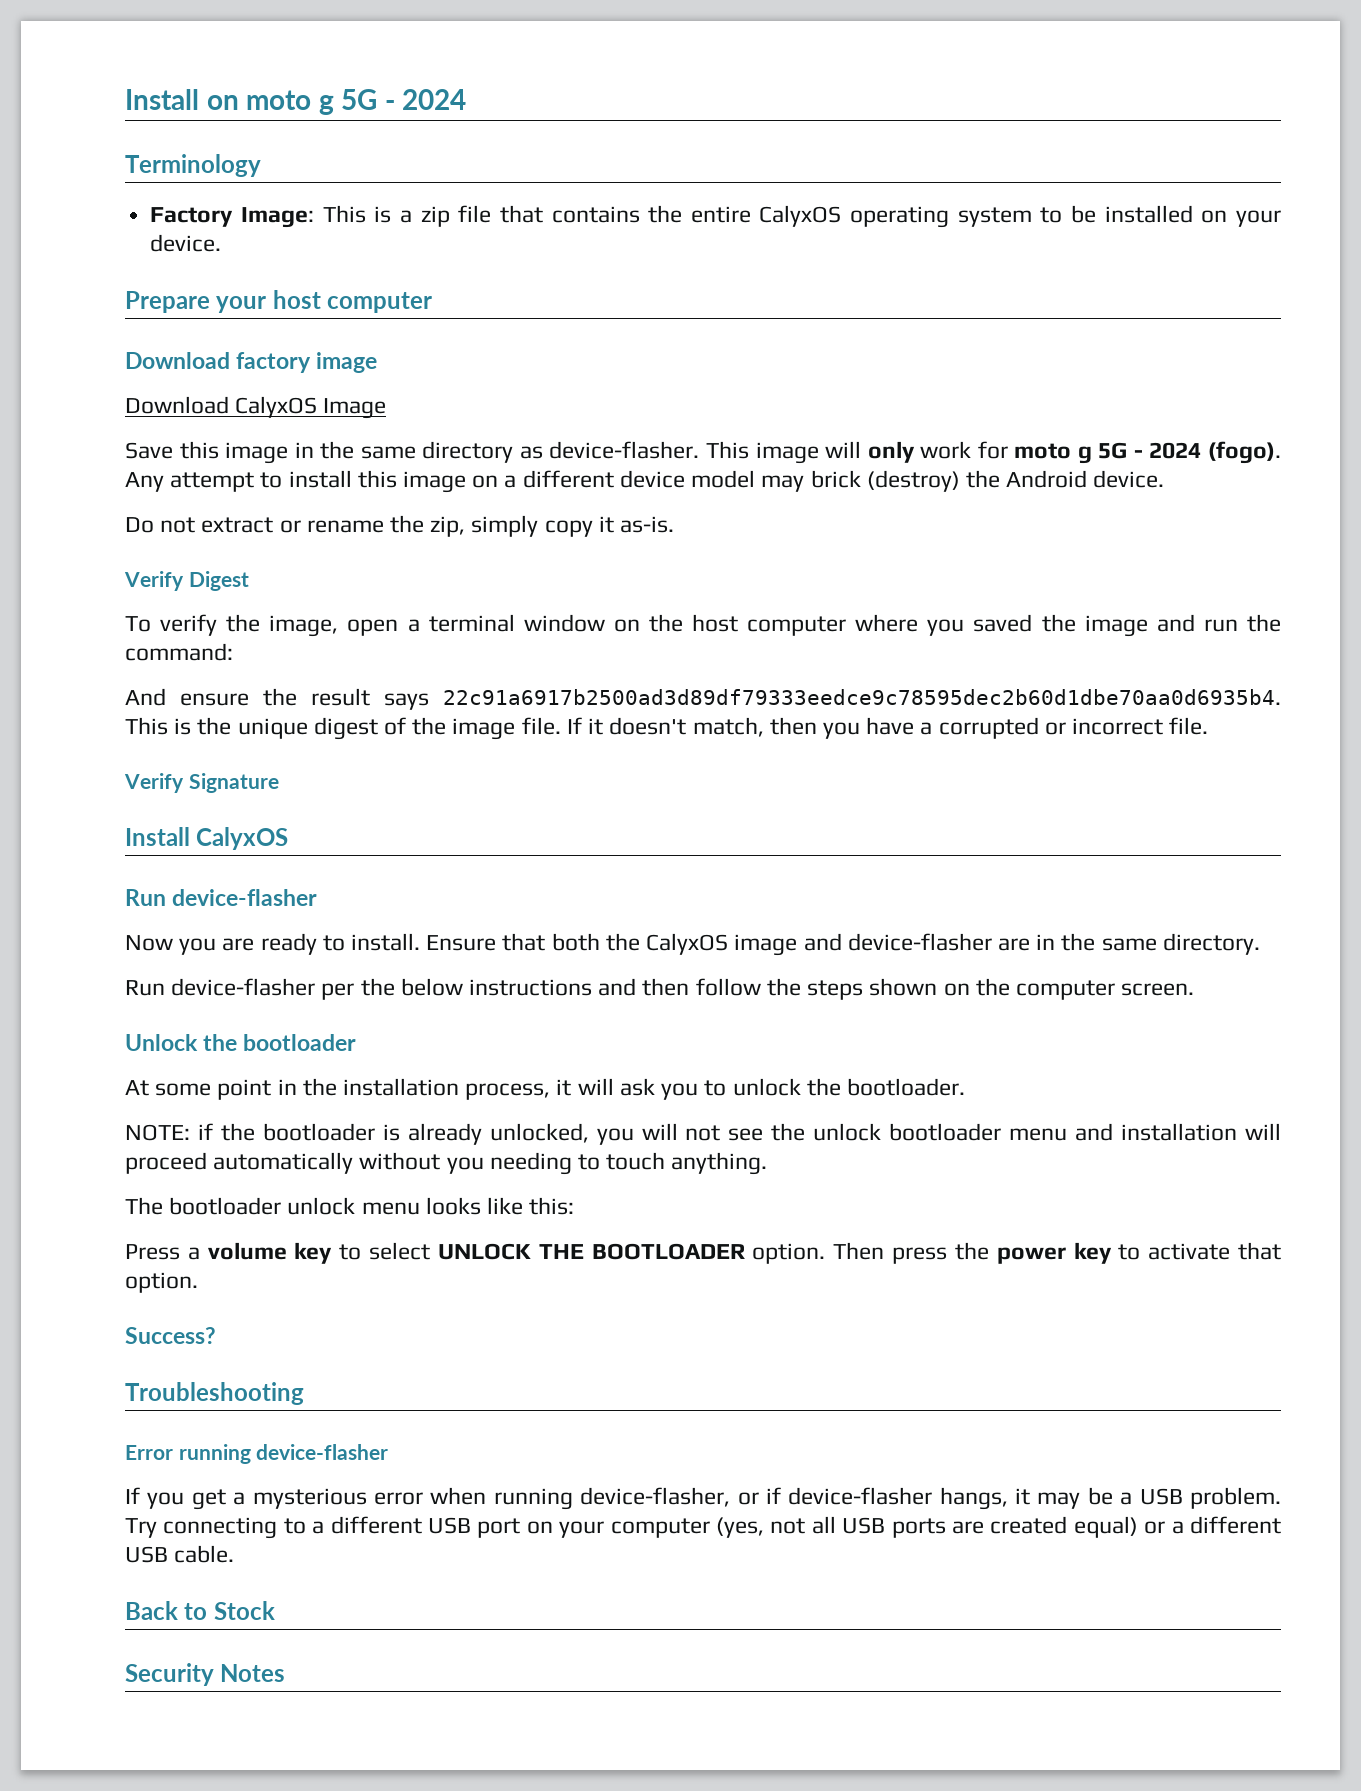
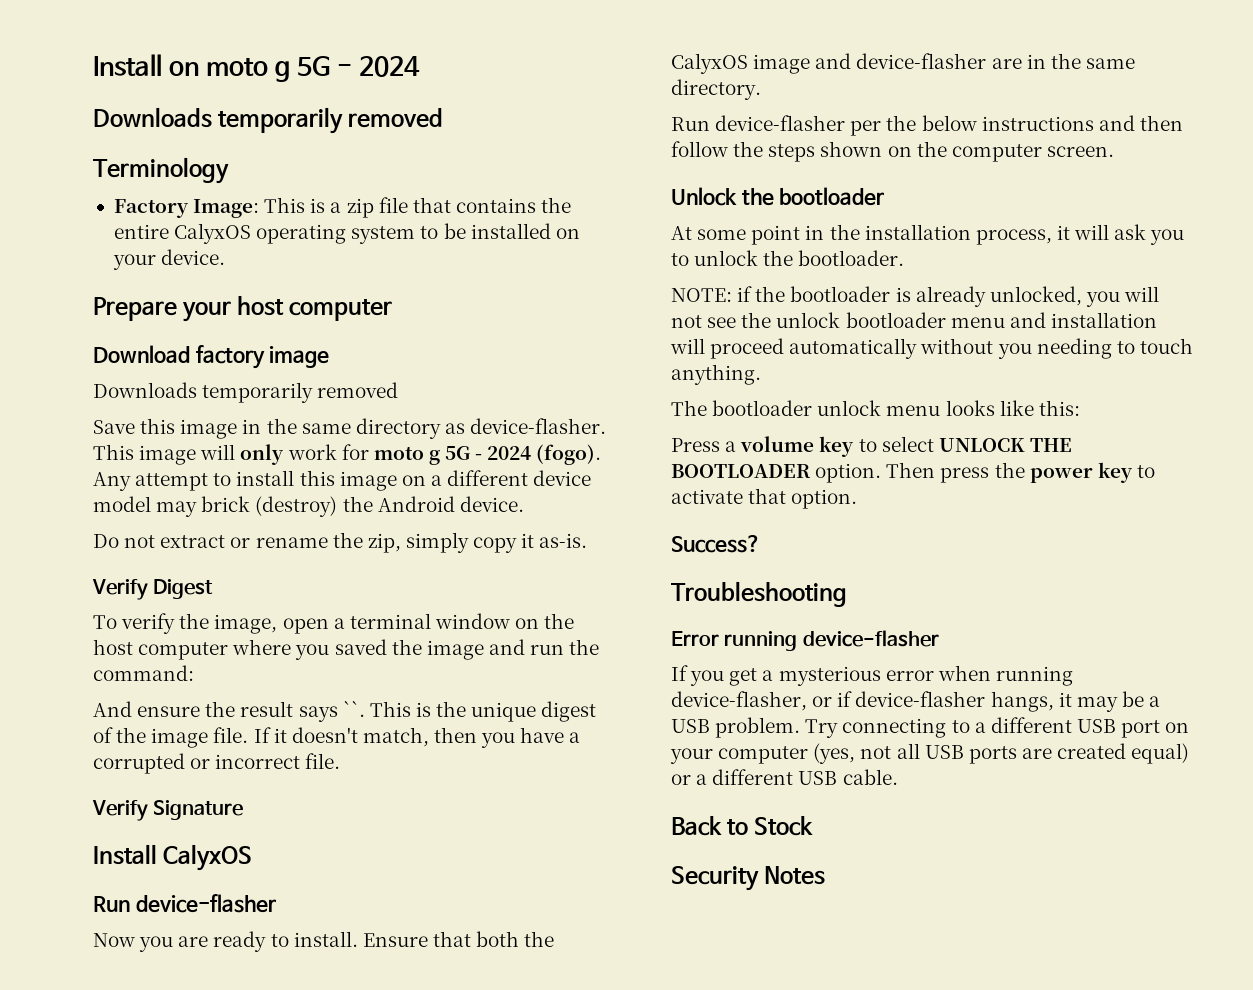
(467, 99) none -> [93,107,444,134] // Downloads temporarily removed
[125,396,387,419] Download CalyxOS Image -> [93,382,399,403] Downloads temporarily removed
[443,689,1281,705] 22c91a6917b2500ad3d89df79333eedce9c78595dec2b60d1dbe70aa0d6935b4. -> [342,701,365,717] ``.

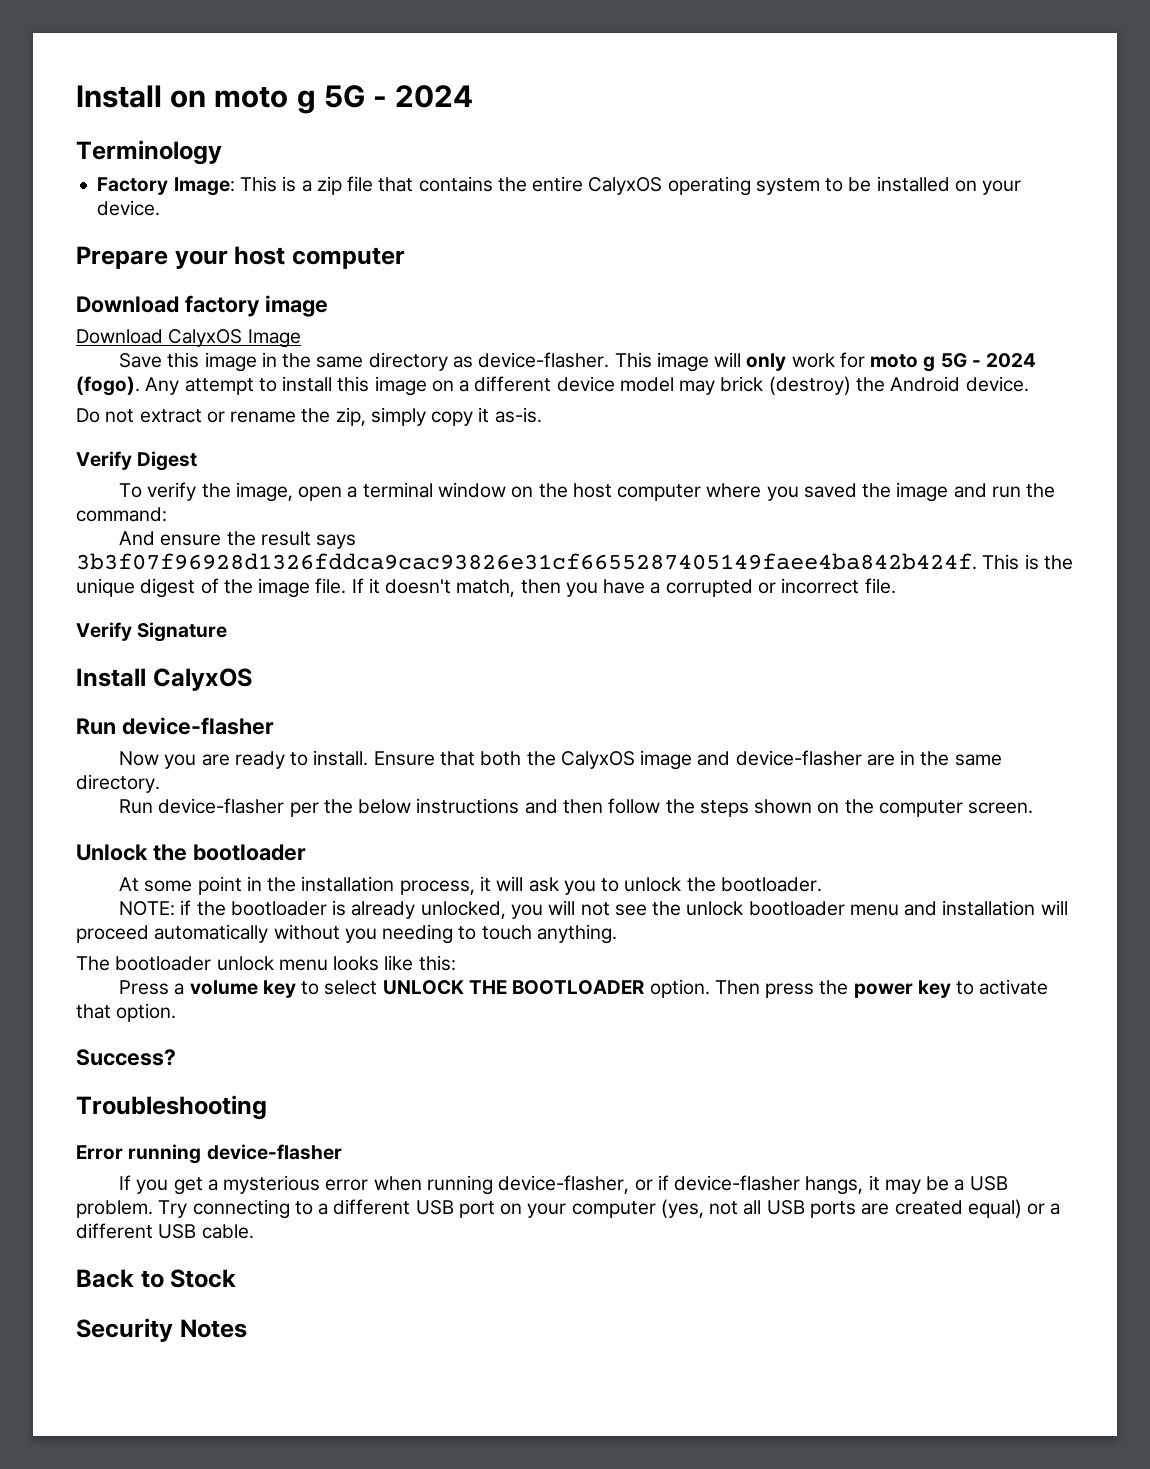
[93,107,444,134] // Downloads temporarily removed -> (474, 96) none
[93,382,399,403] Downloads temporarily removed -> [76,329,301,348] Download CalyxOS Image
[342,701,365,717] ``. -> [76,553,977,570] 3b3f07f96928d1326fddca9cac93826e31cf6655287405149faee4ba842b424f.

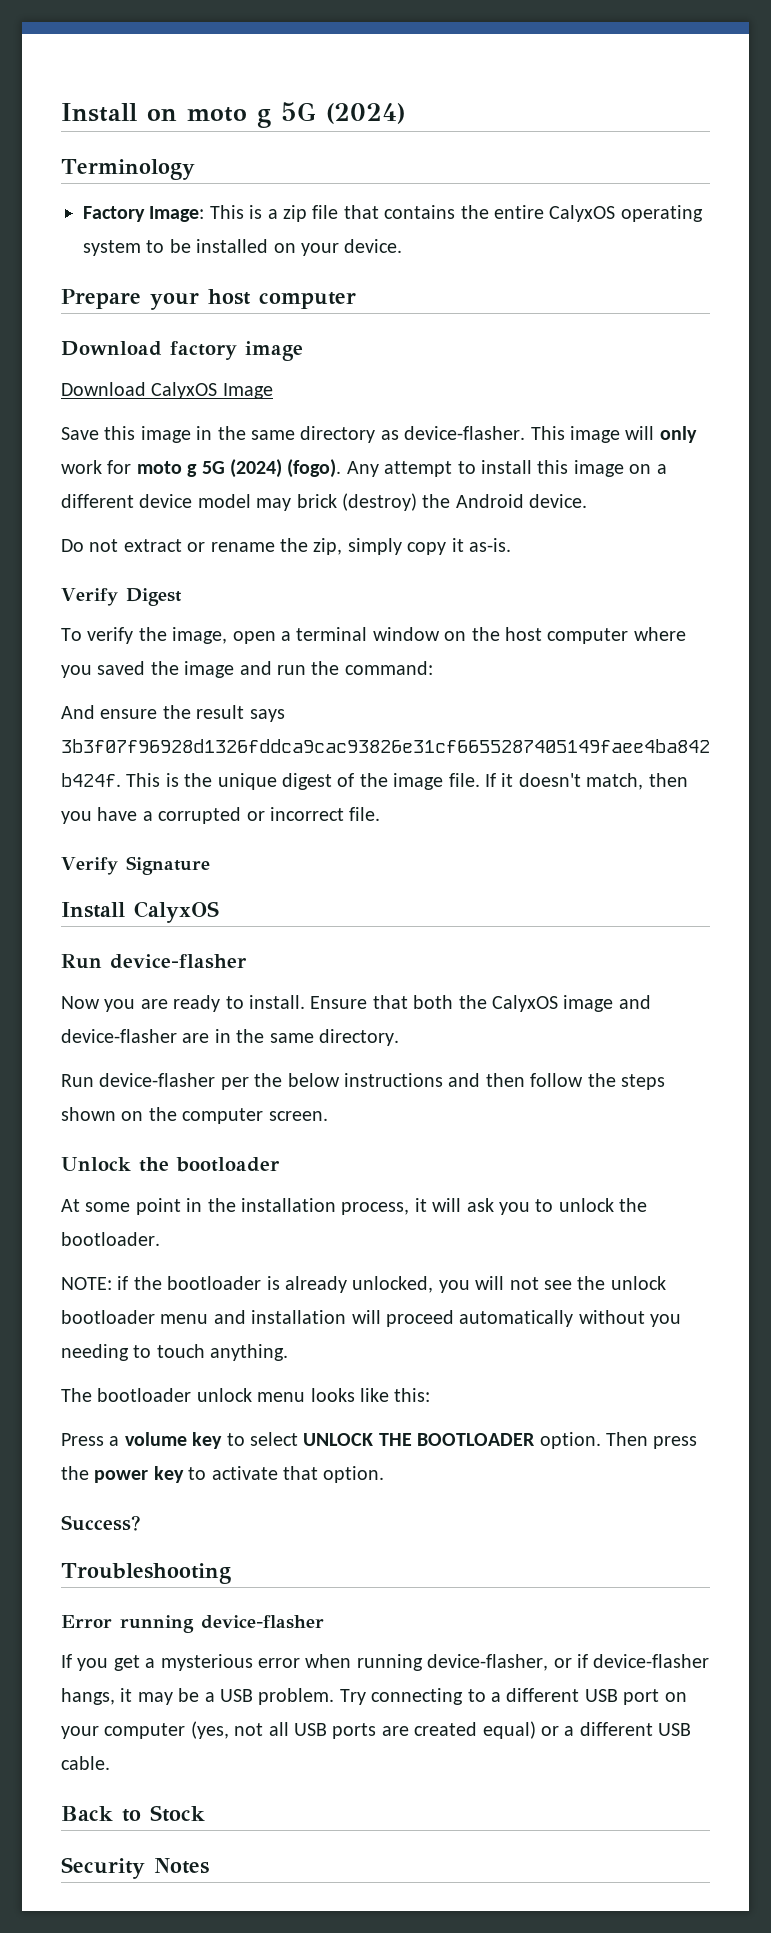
[373,85,474,108] - 2024 -> [326,103,405,124] (2024)
[971,353,1037,368] - 2024 -> [230,459,282,478] (2024)

